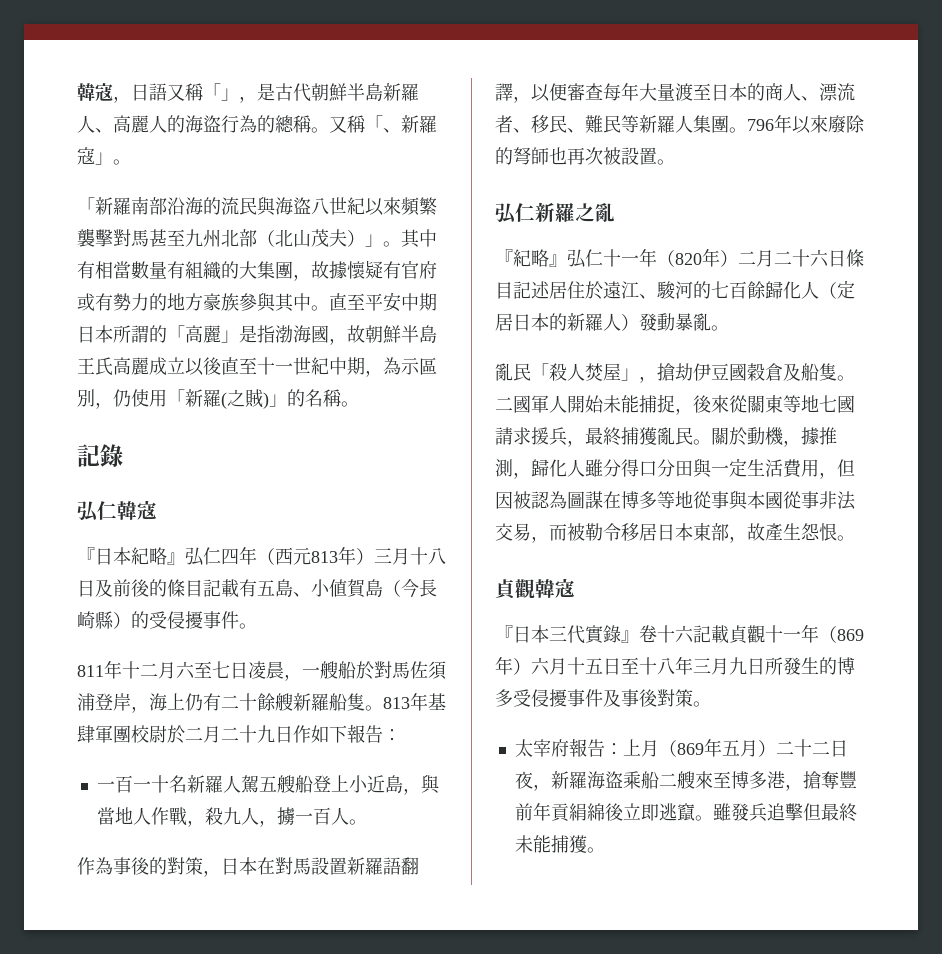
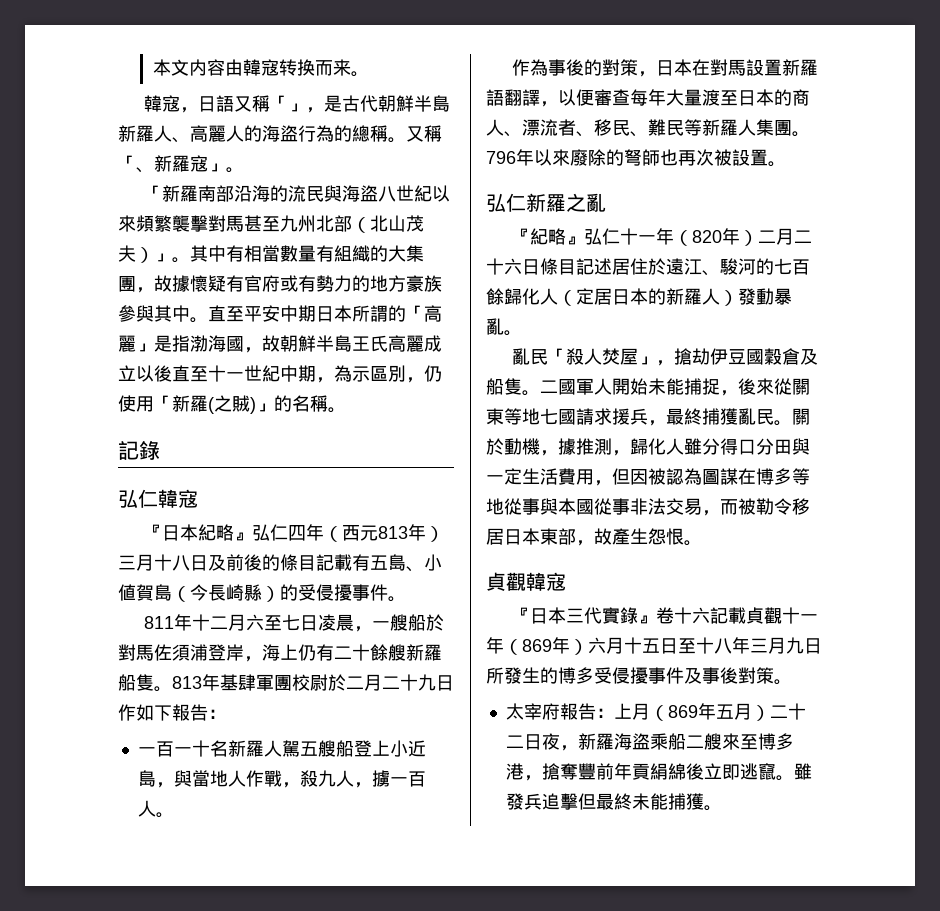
(77, 92) none -> [152,59,369,77] 本文内容由韓寇转换而来。 //

